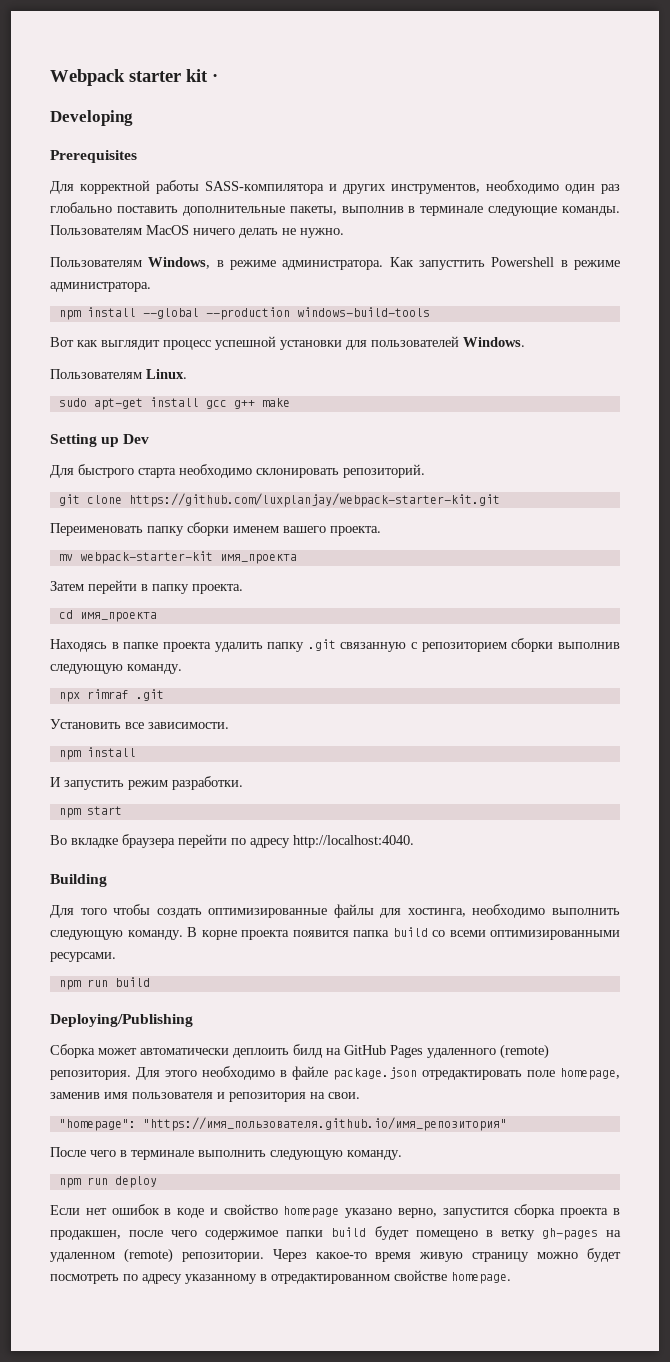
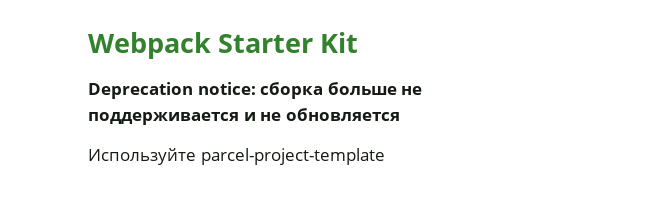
[129,69,218,82] [50,110,133,126] [50,150,137,163] [50,180,620,194] [50,202,620,216] [50,225,344,238] [50,257,620,270] [50,282,151,292] [58,307,430,320] [50,336,525,350] [50,369,187,379] [58,397,290,410] [50,434,150,447] [50,464,425,478] [58,493,500,507] [50,522,381,536] [58,551,297,564] [50,580,243,594] [58,610,157,622] [50,638,620,652] [50,664,182,674] [58,689,164,702] [50,719,229,729] [58,747,136,760] [50,776,243,790] [58,806,122,818] [50,834,414,848] [50,874,107,887] [50,904,620,918] [50,927,620,940] [50,952,116,962] [58,977,150,990] [50,1014,193,1027] [50,1044,549,1059] [50,1066,620,1080] [50,1092,360,1102] [58,1117,507,1131] [50,1147,402,1160] [58,1176,157,1188] [50,1204,620,1218] [50,1226,621,1240] [50,1248,622,1263] [50,1270,511,1284] starter kit · // Developing // Prerequisites // Для корректной работы SASS-компилятора и других инструментов, необходимо один раз глобально поставить дополнительные пакеты, выполнив в терминале следующие команды. Пользователям MacOS ничего делать не нужно. // Пользователям Windows, в режиме администратора. Как запусттить Powershell в режиме администратора. // npm install --global --production windows-build-tools // Вот как выглядит процесс успешной установки для пользователей Windows. // Пользователям Linux. // sudo apt-get install gcc g++ make // Setting up Dev // Для быстрого старта необходимо склонировать репозиторий. // git clone https://github.com/luxplanjay/webpack-starter-kit.git // Переименовать папку сборки именем вашего проекта. // mv webpack-starter-kit имя_проекта // Затем перейти в папку проекта. // cd имя_проекта // Находясь в папке проекта удалить папку .git связанную с репозиторием сборки выполнив следующую команду. // npx rimraf .git // Установить все зависимости. // npm install // И запустить режим разработки. // npm start // Во вкладке браузера перейти по адресу http://localhost:4040. // Building // Для того чтобы создать оптимизированные файлы для хостинга, необходимо выполнить следующую команду. В корне проекта появится папка build со всеми оптимизированными ресурсами. // npm run build // Deploying/Publishing // Сборка может автоматически деплоить билд на GitHub Pages удаленного (remote) репозитория. Для этого необходимо в файле package.json отредактировать поле homepage, заменив имя пользователя и репозитория на свои. // "homepage": "https://имя_пользователя.github.io/имя_репозитория" // После чего в терминале выполнить следующую команду. // npm run deploy // Если нет ошибок в коде и свойство homepage указано верно, запустится сборка проекта в продакшен, после чего содержимое папки build будет помещено в ветку gh-pages на удаленном (remote) репозитории. Через какое-то время живую страницу можно будет посмотреть по адресу указанному в отредактированном свойстве homepage. -> [218,32,359,53] [88,82,423,99] [88,108,400,125] [88,148,385,165] Starter Kit // Deprecation notice: сборка больше не поддерживается и не обновляется // Используйте parcel-project-template

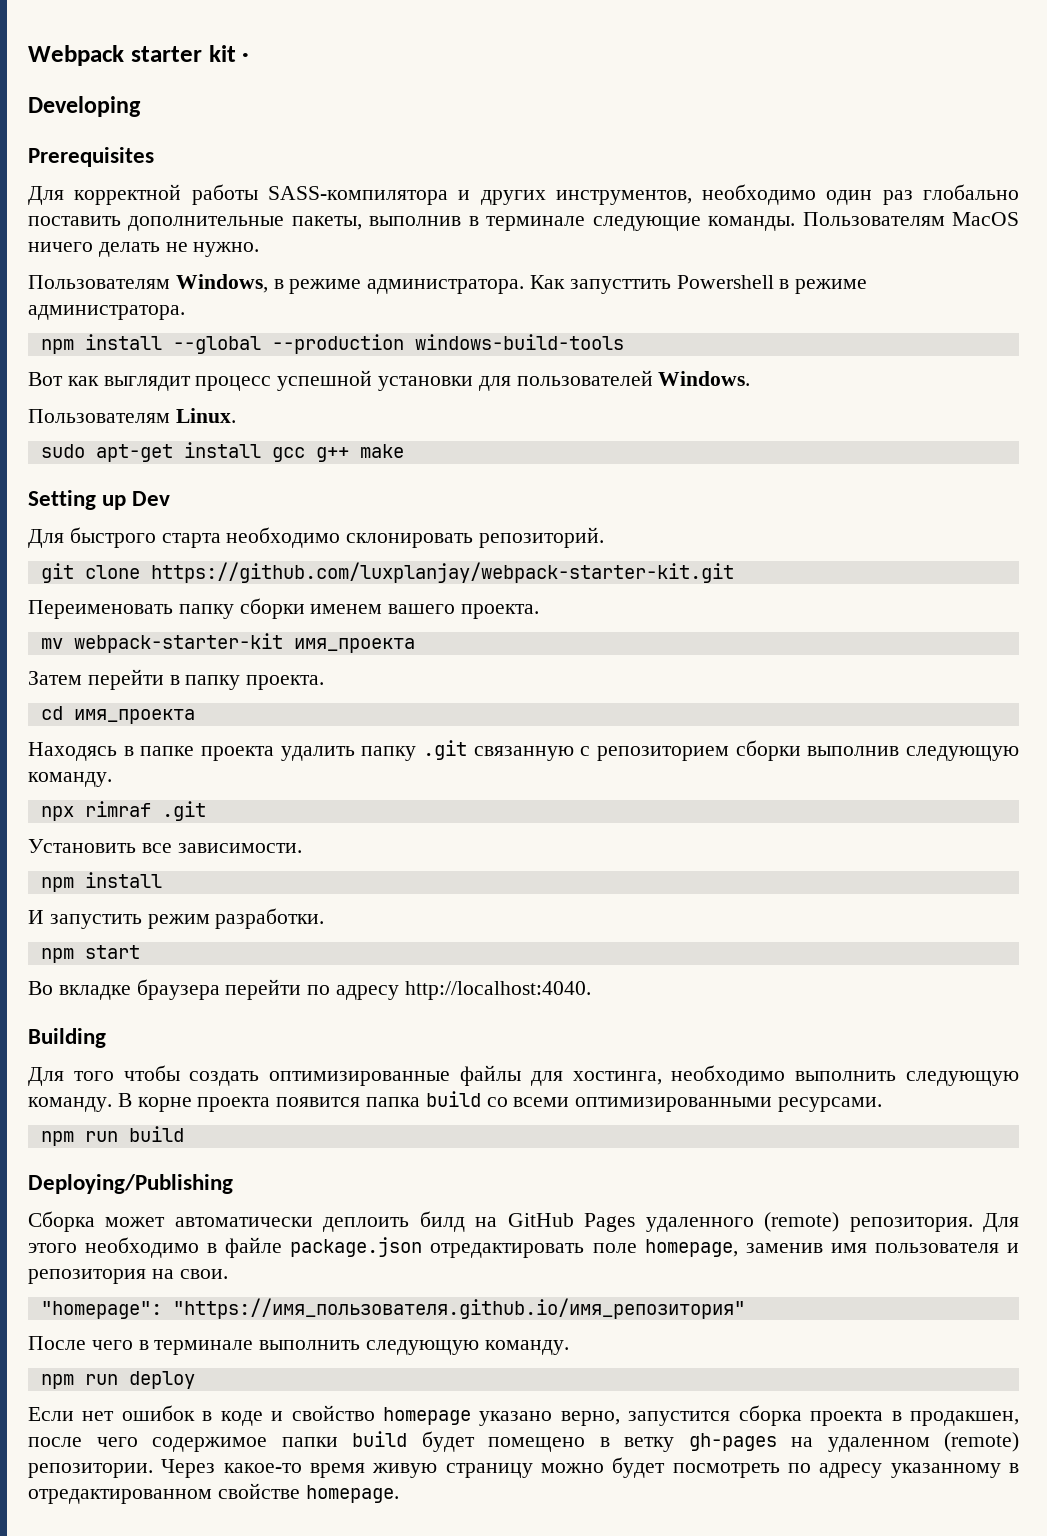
[218,32,359,53] [88,82,423,99] [88,108,400,125] [88,148,385,165] Starter Kit // Deprecation notice: сборка больше не поддерживается и не обновляется // Используйте parcel-project-template -> [130,45,250,62] [28,96,141,117] [28,147,154,167] [28,184,1019,205] [28,212,1020,231] [28,242,260,257] [28,274,868,294] [28,305,185,320] [40,334,624,354] [28,370,751,391] [28,408,236,423] [40,442,404,462] [28,490,171,510] [28,527,605,548] [40,562,734,583] [28,598,540,619] [40,633,415,653] [28,669,325,690] [40,706,195,724] [28,740,1019,761] [28,772,112,787] [40,801,206,821] [28,839,302,853] [40,872,162,892] [28,908,325,929] [40,945,140,963] [28,979,591,1000] [28,1028,106,1048] [28,1065,1019,1086] [28,1091,883,1112] [40,1126,184,1146] [28,1174,233,1194] [28,1211,1020,1232] [28,1237,1020,1258] [28,1269,228,1284] [40,1298,745,1319] [28,1336,569,1355] [40,1371,195,1389] [28,1405,1019,1426] [28,1431,1019,1452] [28,1457,1020,1478] [28,1483,399,1504] starter kit · // Developing // Prerequisites // Для корректной работы SASS-компилятора и других инструментов, необходимо один раз глобально поставить дополнительные пакеты, выполнив в терминале следующие команды. Пользователям MacOS ничего делать не нужно. // Пользователям Windows, в режиме администратора. Как запусттить Powershell в режиме администратора. // npm install --global --production windows-build-tools // Вот как выглядит процесс успешной установки для пользователей Windows. // Пользователям Linux. // sudo apt-get install gcc g++ make // Setting up Dev // Для быстрого старта необходимо склонировать репозиторий. // git clone https://github.com/luxplanjay/webpack-starter-kit.git // Переименовать папку сборки именем вашего проекта. // mv webpack-starter-kit имя_проекта // Затем перейти в папку проекта. // cd имя_проекта // Находясь в папке проекта удалить папку .git связанную с репозиторием сборки выполнив следующую команду. // npx rimraf .git // Установить все зависимости. // npm install // И запустить режим разработки. // npm start // Во вкладке браузера перейти по адресу http://localhost:4040. // Building // Для того чтобы создать оптимизированные файлы для хостинга, необходимо выполнить следующую команду. В корне проекта появится папка build со всеми оптимизированными ресурсами. // npm run build // Deploying/Publishing // Сборка может автоматически деплоить билд на GitHub Pages удаленного (remote) репозитория. Для этого необходимо в файле package.json отредактировать поле homepage, заменив имя пользователя и репозитория на свои. // "homepage": "https://имя_пользователя.github.io/имя_репозитория" // После чего в терминале выполнить следующую команду. // npm run deploy // Если нет ошибок в коде и свойство homepage указано верно, запустится сборка проекта в продакшен, после чего содержимое папки build будет помещено в ветку gh-pages на удаленном (remote) репозитории. Через какое-то время живую страницу можно будет посмотреть по адресу указанному в отредактированном свойстве homepage.

